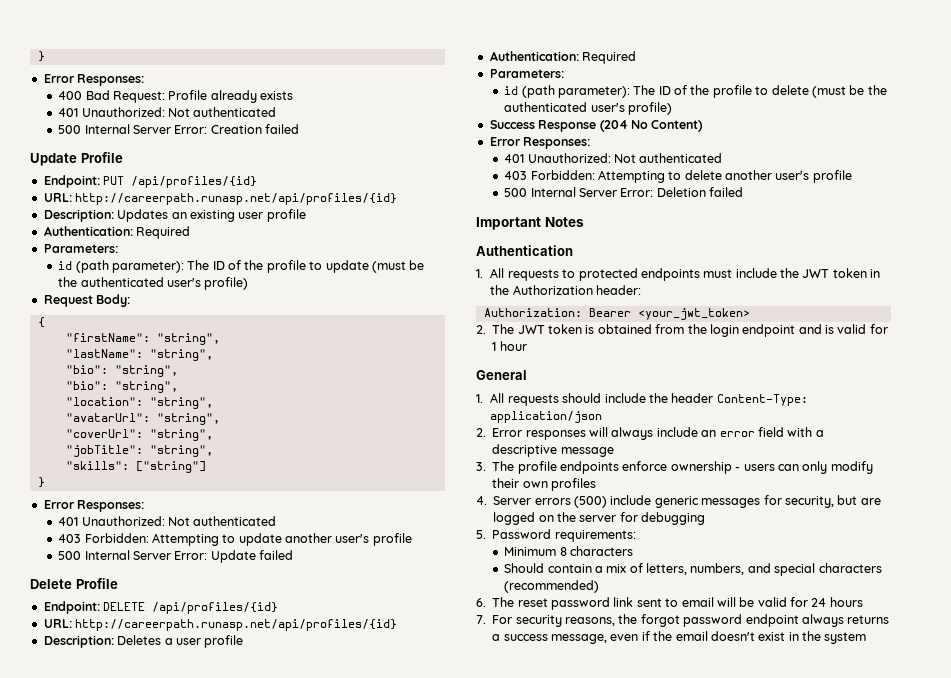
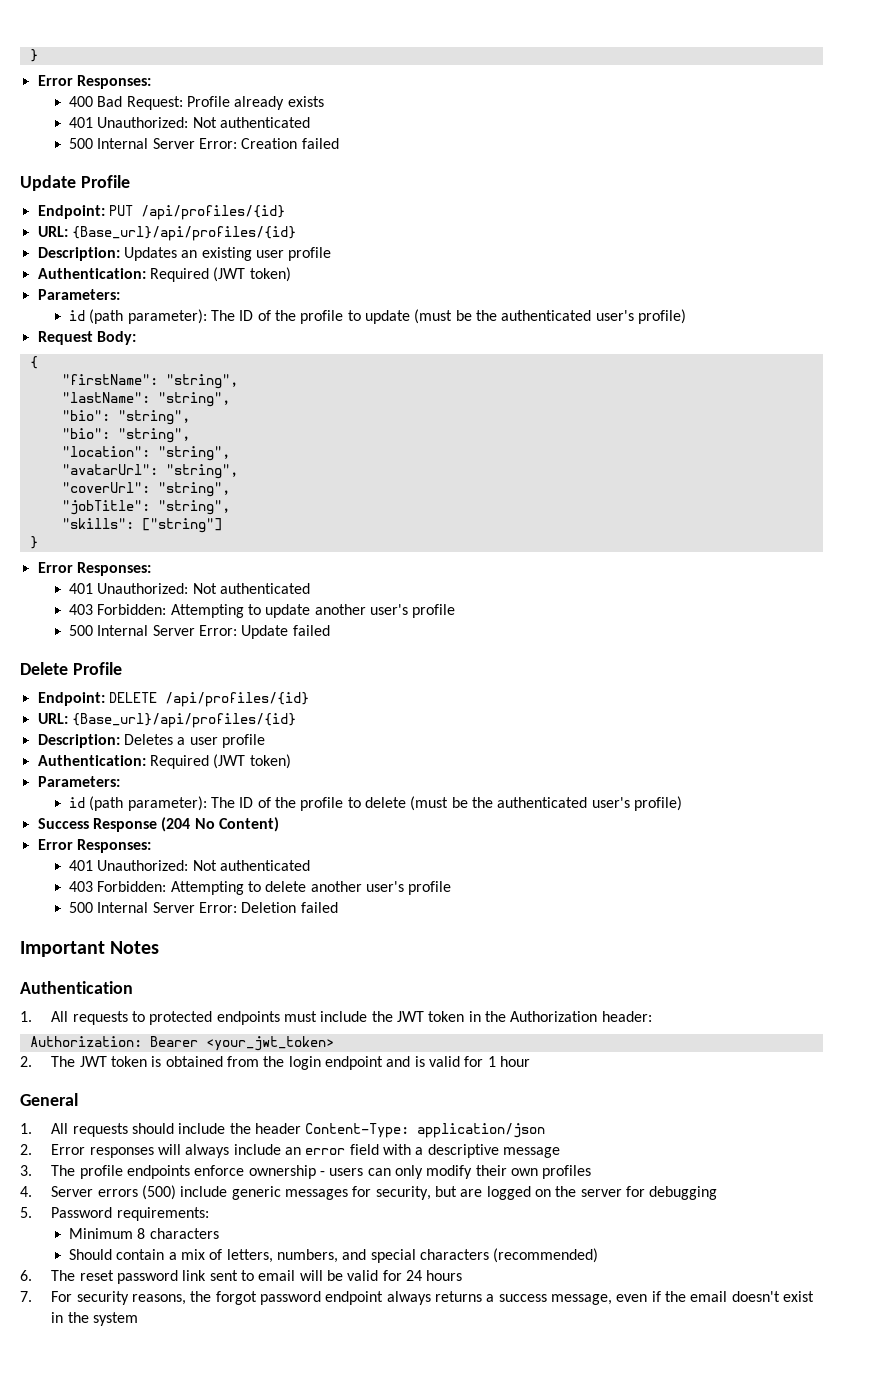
[75,193,398,205] http://careerpath.runasp.net/api/profiles/{id} -> [71,226,296,241] {Base_url}/api/profiles/{id}
(191, 232) none -> [213,267,291,282] (JWT token)
[75,619,398,631] http://careerpath.runasp.net/api/profiles/{id} -> [71,713,296,728] {Base_url}/api/profiles/{id}
(637, 57) none -> [213,754,291,769] (JWT token)

